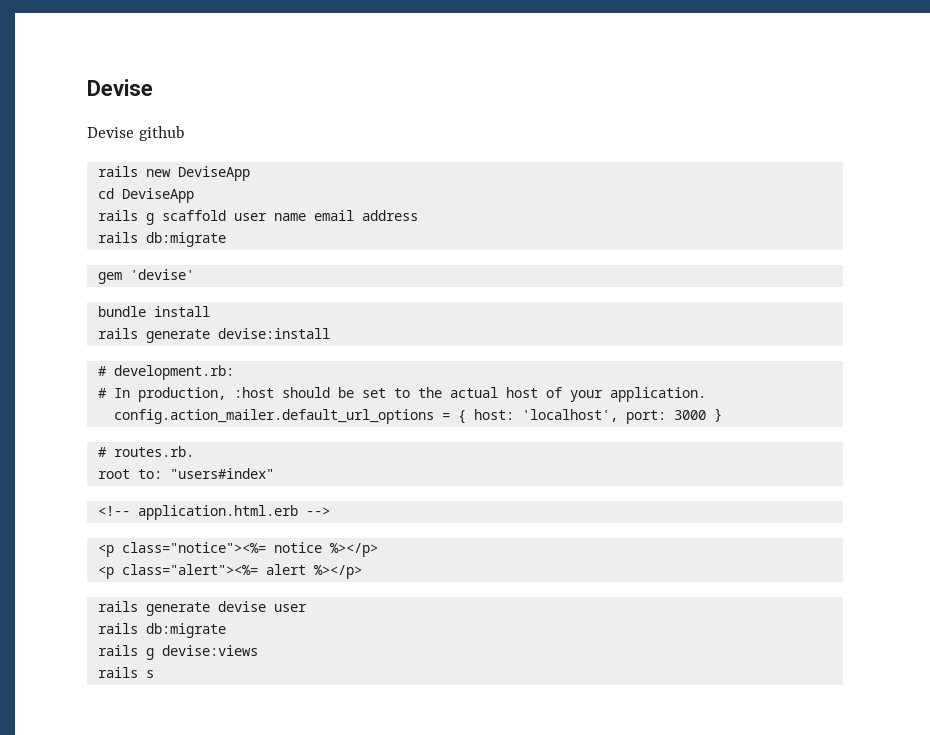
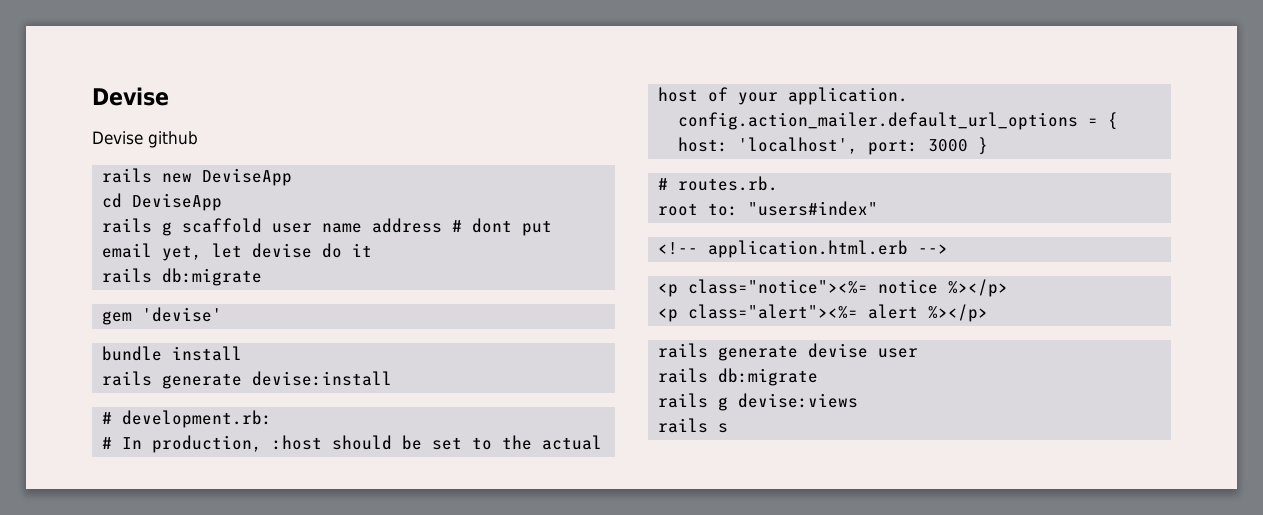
[313,210,418,221] email address -> [371,218,552,236] [101,243,372,261] address # dont put email yet, let devise do it

